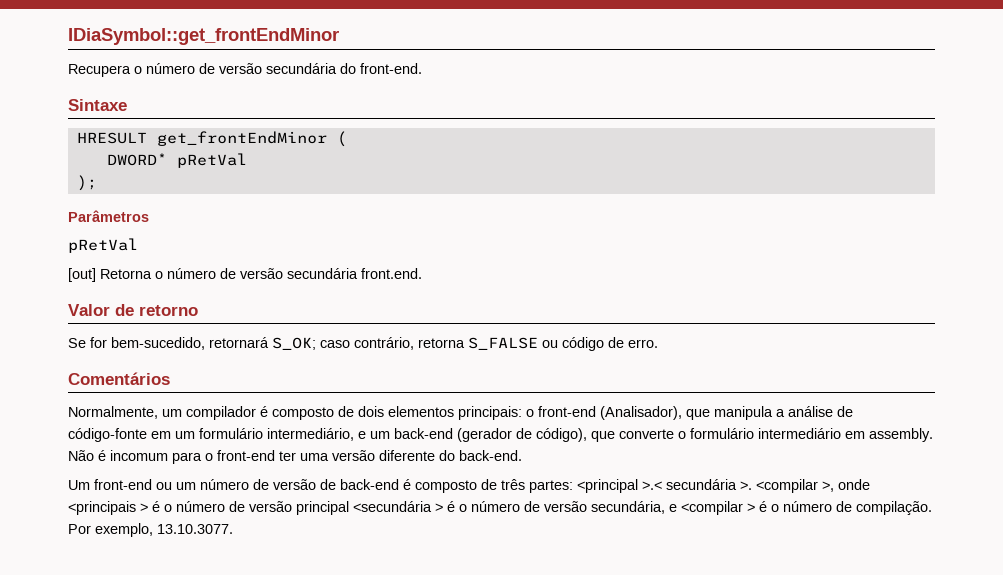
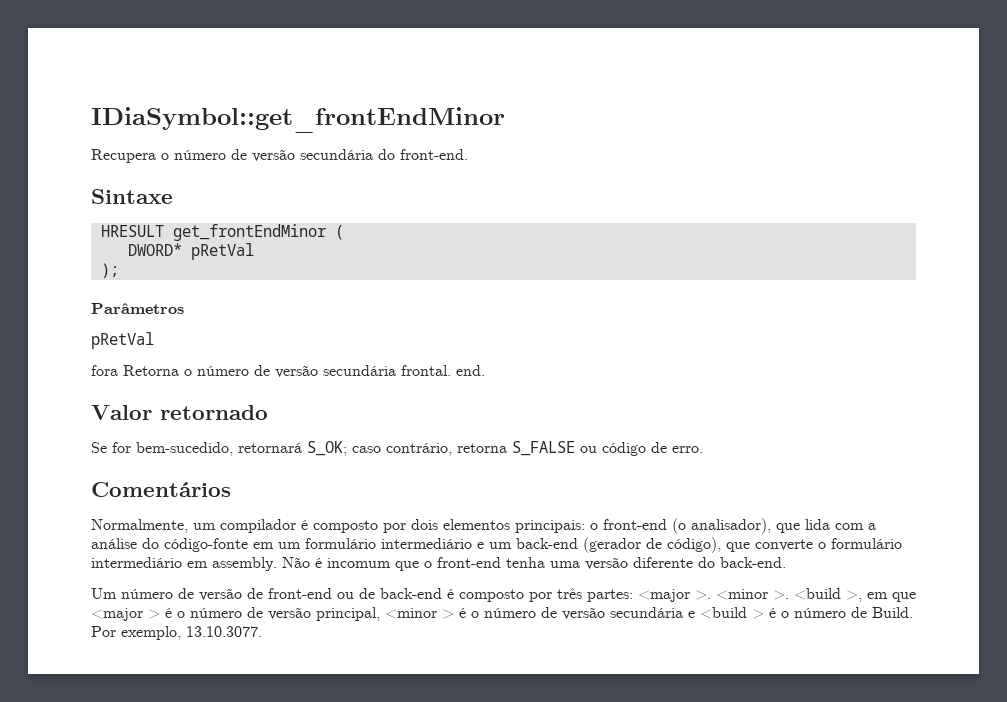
[68,268,96,282] [out] -> [91,365,118,376] fora
[361,268,422,279] front.end. -> [401,365,485,376] frontal. end.
[115,304,198,316] de retorno -> [160,405,268,420] retornado
[338,406,354,417] de -> [383,523,406,533] por
[600,406,773,420] (Analisador), que manipula -> [672,518,864,534] (o analisador), que lida com
[837,406,853,417] de -> [142,538,159,549] do
[267,428,354,441] intermediário, -> [381,538,472,549] intermediário
[172,450,296,464] para o front-end ter -> [395,557,545,571] que o front-end tenha
[94,479,196,490] front-end ou um -> (117, 593) none
(336, 484) none -> [268,588,375,599] front-end ou de
[481,479,497,490] de -> [529,592,552,602] por
[577,479,870,493] [68,501,932,515] <principal >.< secundária >. <compilar >, onde <principais > é o número de versão principal <secundária > é o número de versão secundária, e <compilar > é o número de compilação. -> [638,588,916,602] [91,607,913,621] <major >. <minor >. <build >, em que <major > é o número de versão principal, <minor > é o número de versão secundária e <build > é o número de Build.

